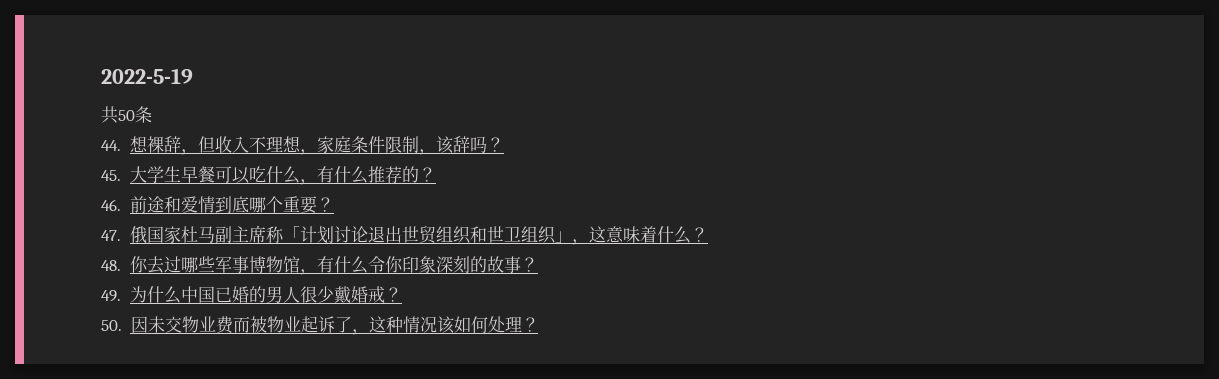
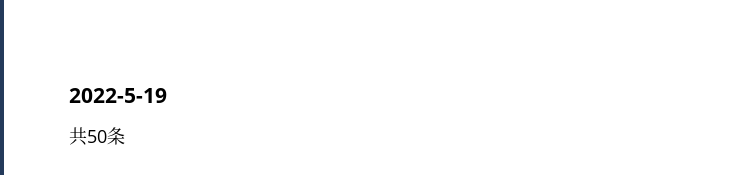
[101,136,505,155] [101,166,437,185] [101,196,335,214] [101,225,709,245] [101,256,539,275] [101,286,403,304] [101,316,539,335] // 44.想裸辞，但收入不理想，家庭条件限制，该辞吗？ // 45.大学生早餐可以吃什么，有什么推荐的？ // 46.前途和爱情到底哪个重要？ // 47.俄国家杜马副主席称「计划讨论退出世贸组织和世卫组织」，这意味着什么？ // 48.你去过哪些军事博物馆，有什么令你印象深刻的故事？ // 49.为什么中国已婚的男人很少戴婚戒？ // 50.因未交物业费而被物业起诉了，这种情况该如何处理？ -> (125, 136) none

